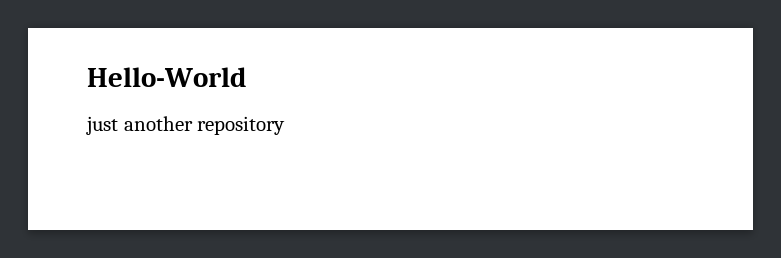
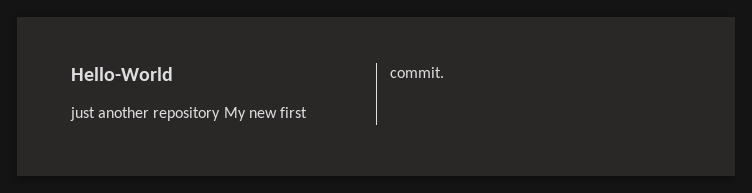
(286, 125) none -> [223,107,307,121] [390,67,444,78] My new first commit.

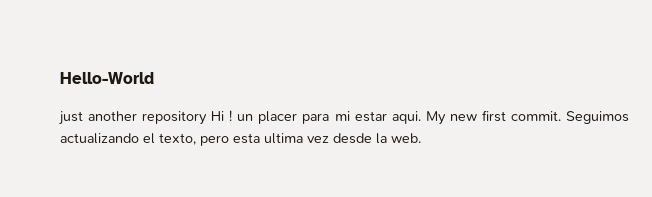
[223,107,307,121] [390,67,444,78] My new first commit. -> [211,110,629,125] [60,133,421,146] Hi ! un placer para mi estar aqui. My new first commit. Seguimos actualizando el texto, pero esta ultima vez desde la web.

